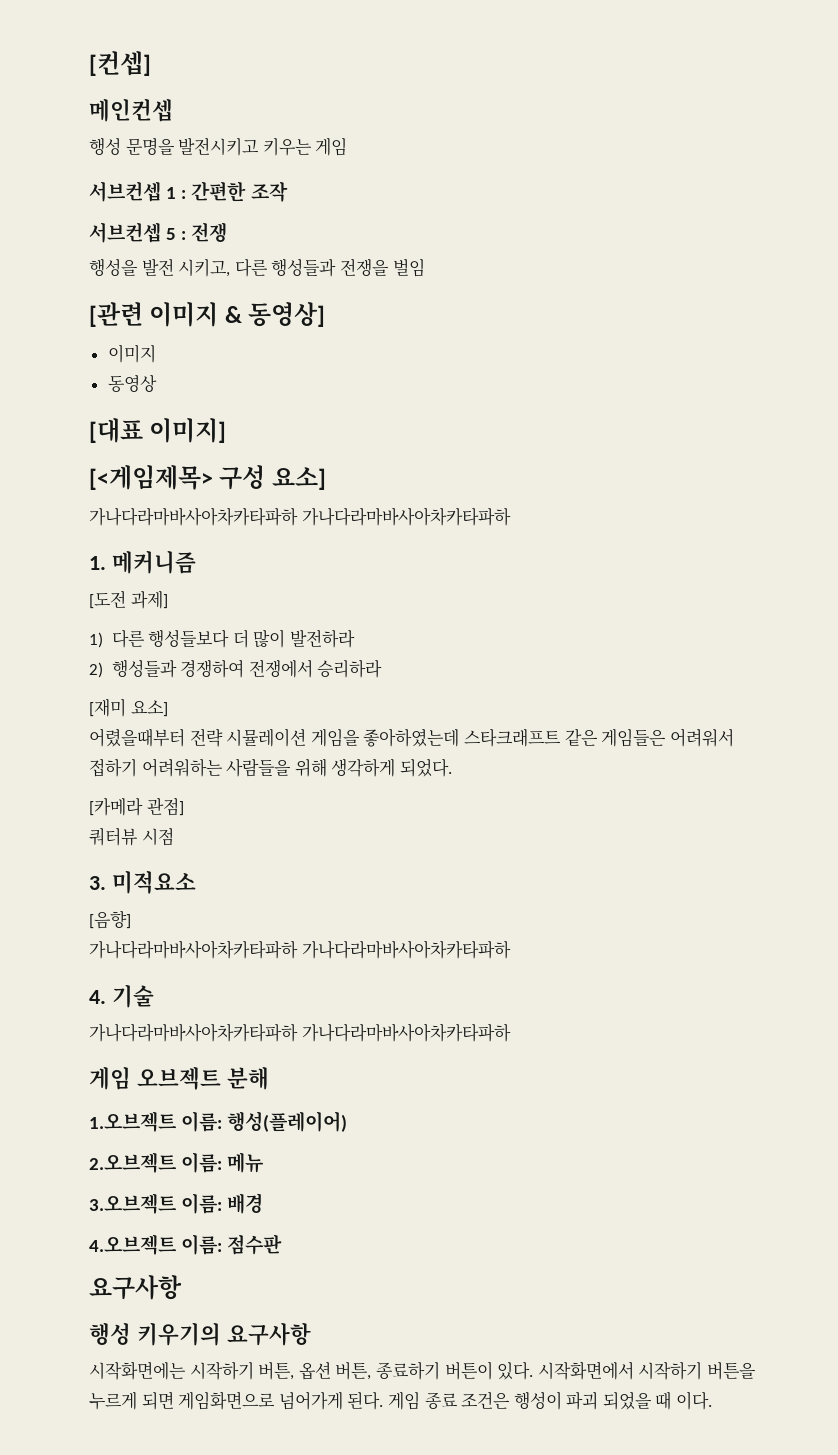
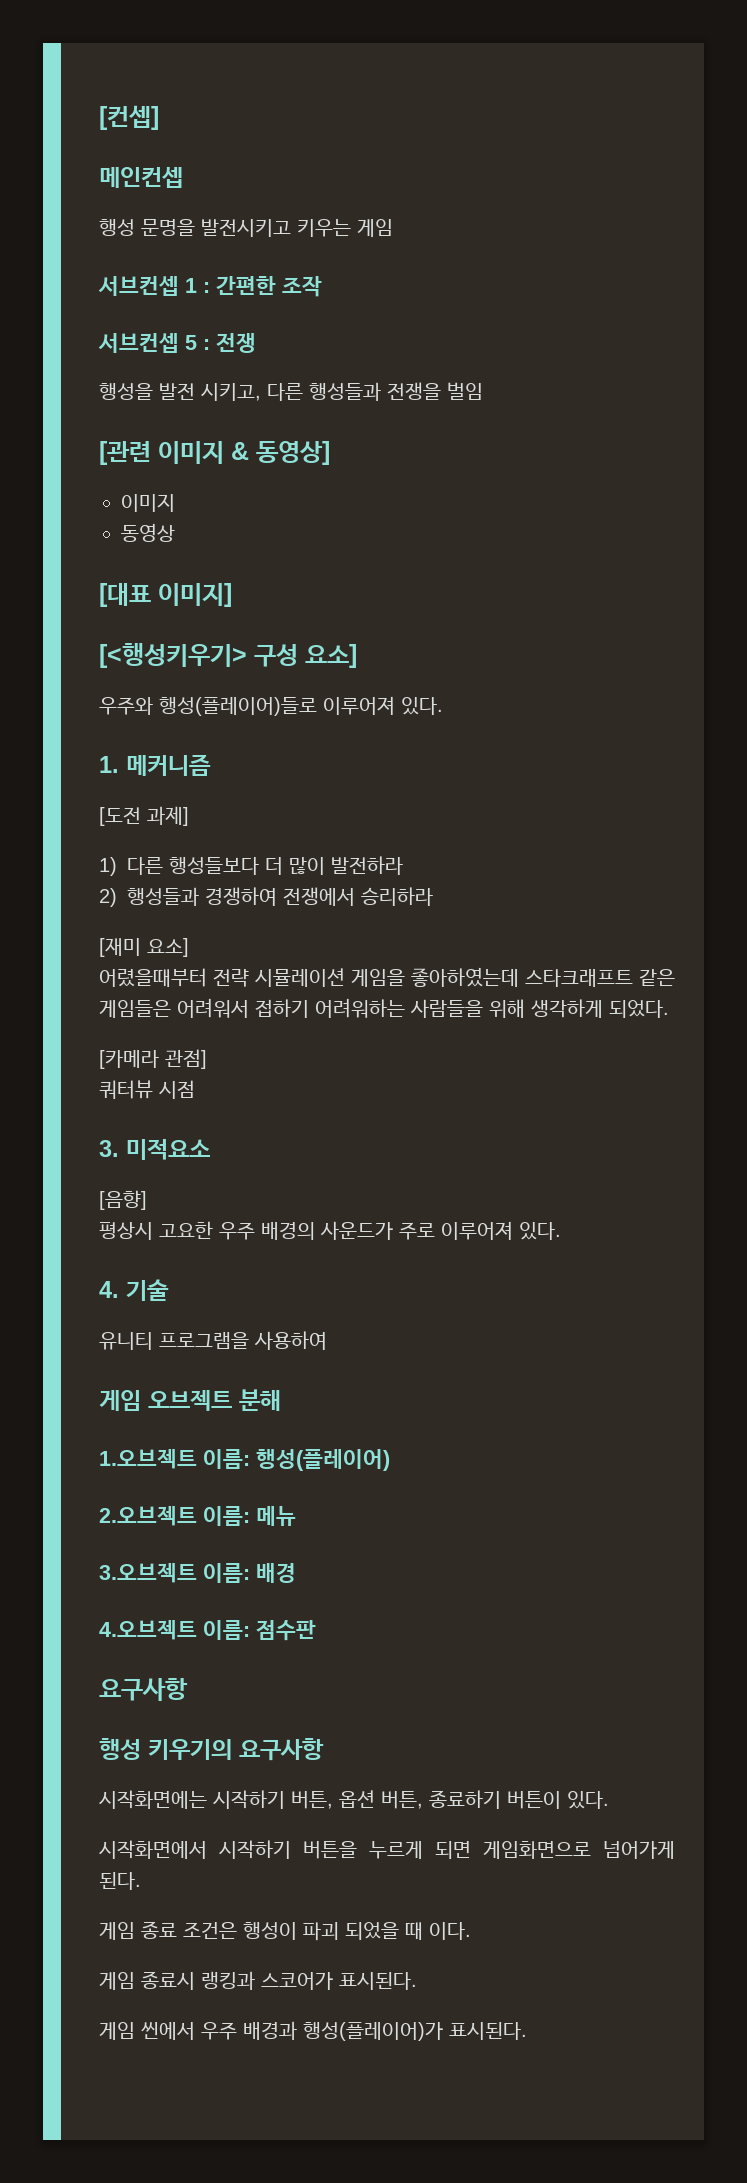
[89,465,213,490] [<게임제목> -> [99,643,247,668] [<행성키우기>
[89,507,511,526] 가나다라마바사아차카타파하 가나다라마바사아차카타파하 -> [99,696,443,716] 우주와 행성(플레이어)들로 이루어져 있다.
[89,940,511,959] 가나다라마바사아차카타파하 가나다라마바사아차카타파하 -> [99,1221,561,1240] 평상시 고요한 우주 배경의 사운드가 주로 이루어져 있다.
[89,1023,511,1042] 가나다라마바사아차카타파하 가나다라마바사아차카타파하 -> [99,1331,327,1350] 유니티 프로그램을 사용하여
(534, 1371) none -> (609, 1800) //
(384, 1401) none -> (141, 1881) //
(713, 1400) none -> [99,1971,417,1990] [99,2021,527,2041] // 게임 종료시 랭킹과 스코어가 표시된다. // 게임 씬에서 우주 배경과 행성(플레이어)가 표시된다.

